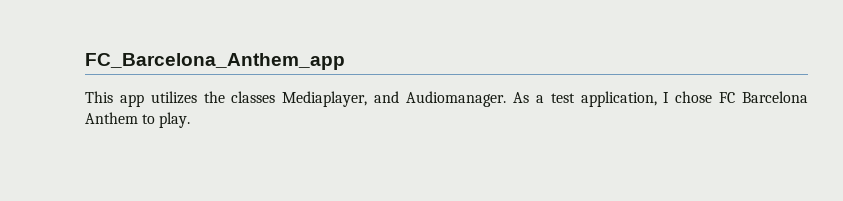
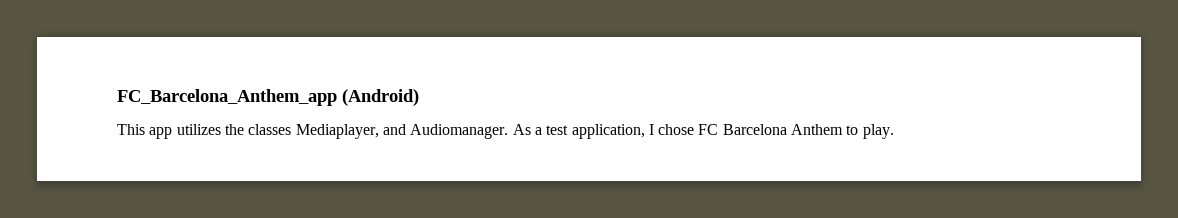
(345, 61) none -> [342,89,419,106] (Android)

